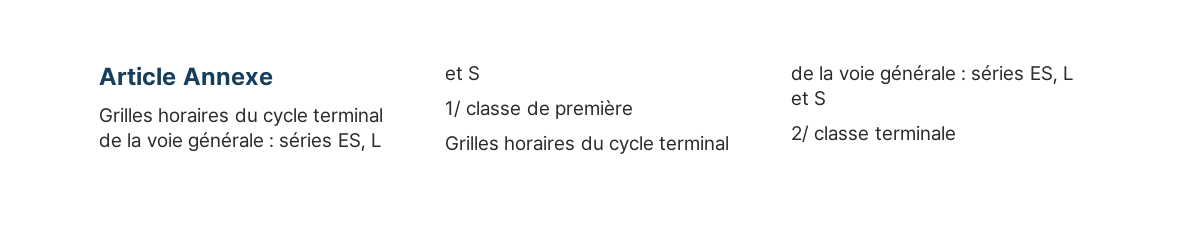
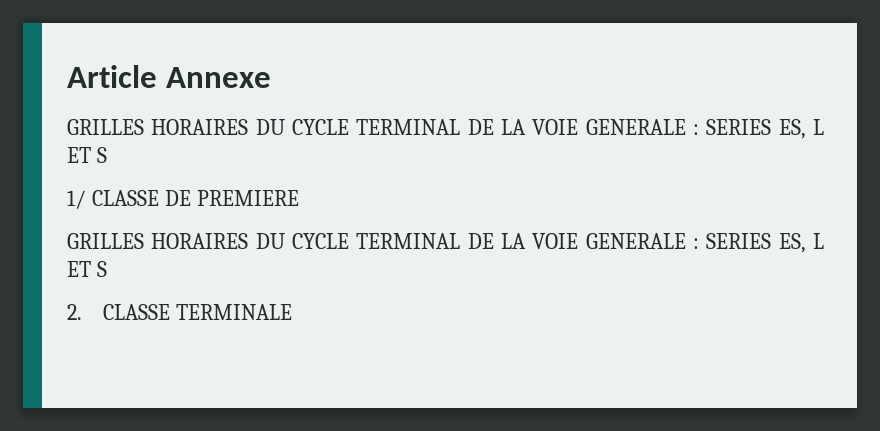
[99,107,384,126] [99,132,381,152] [445,67,463,81] Grilles horaires du cycle terminal de la voie générale : séries ES, L et -> [67,119,825,139] [67,147,91,163] GRILLES HORAIRES DU CYCLE TERMINAL DE LA VOIE GENERALE : SERIES ES, L ET
[466,100,633,119] [445,135,730,154] [791,65,1073,85] [791,91,827,106] [791,125,956,143] classe de première // Grilles horaires du cycle terminal de la voie générale : séries ES, L et S // 2/ classe terminale -> [91,190,299,206] [67,233,825,253] [67,261,107,277] [67,304,292,320] CLASSE DE PREMIERE // GRILLES HORAIRES DU CYCLE TERMINAL DE LA VOIE GENERALE : SERIES ES, L ET S // 2. CLASSE TERMINALE

